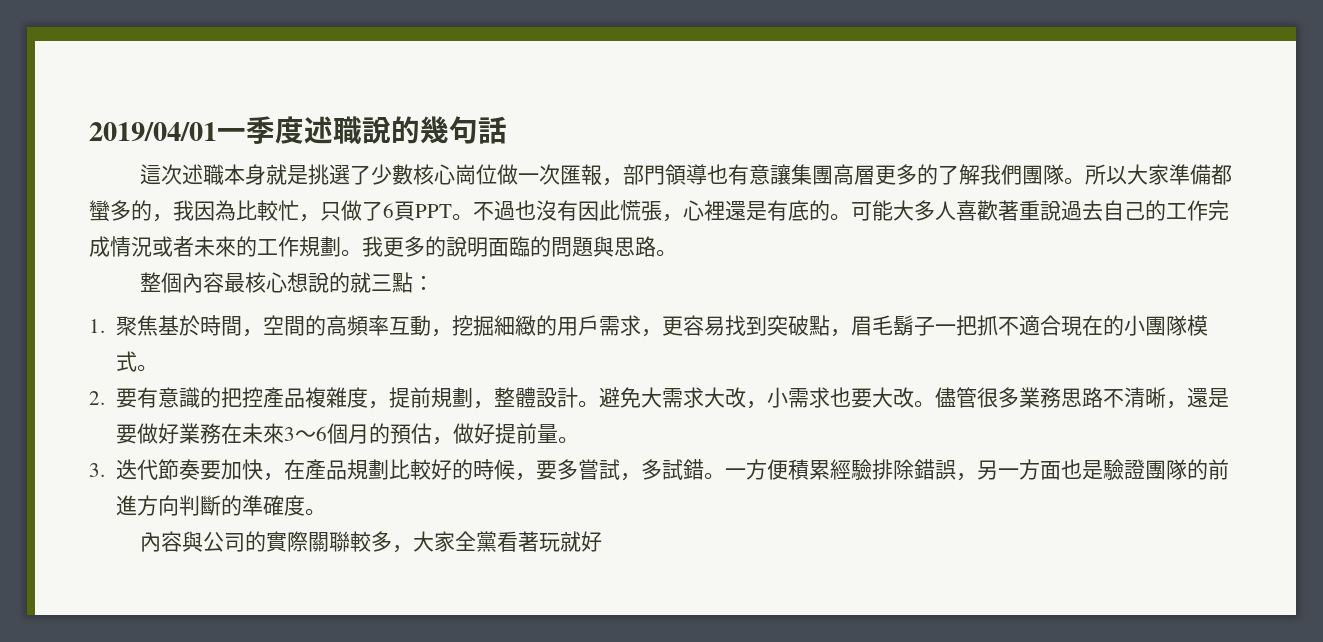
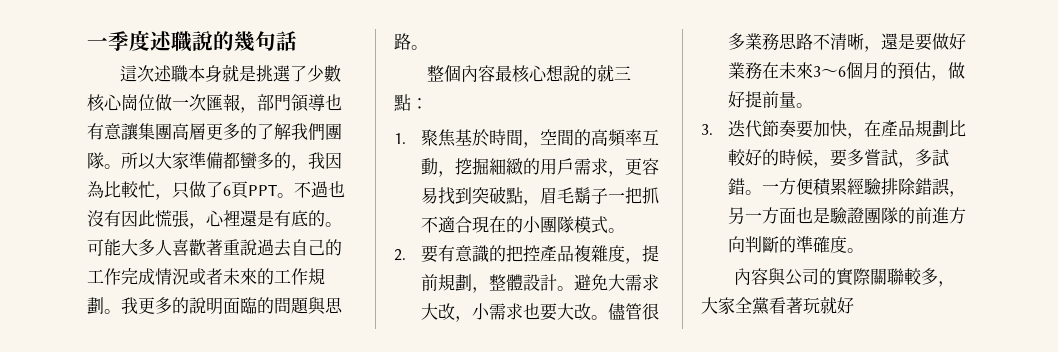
[89,122,217,141] 2019/04/01 -> (87, 43) none

